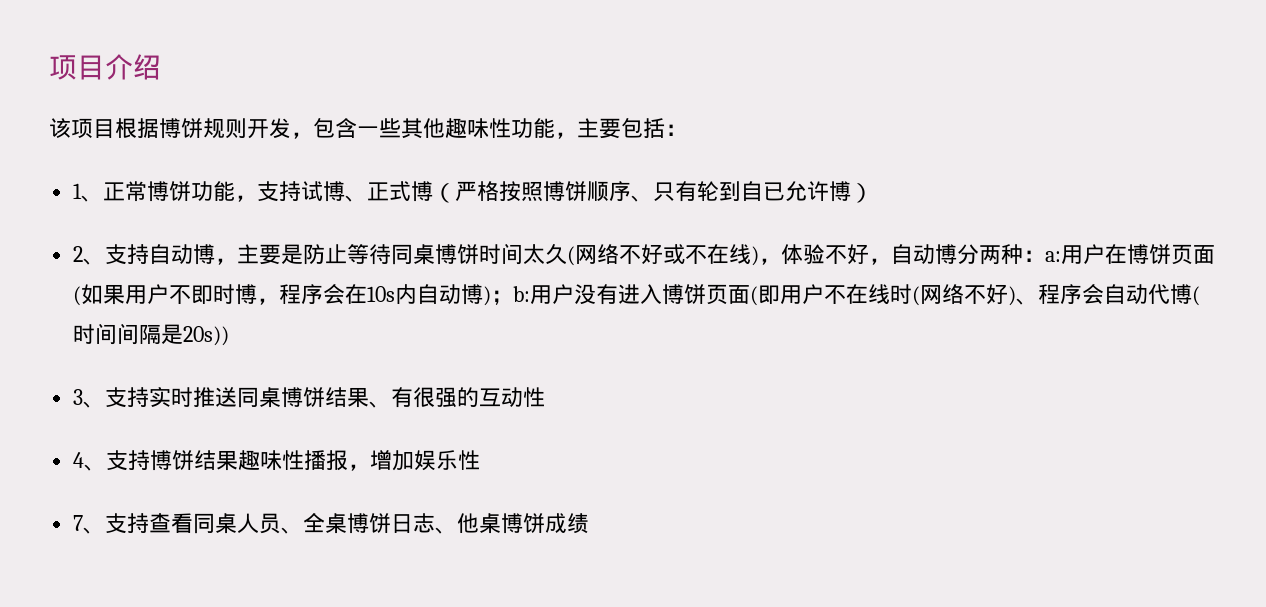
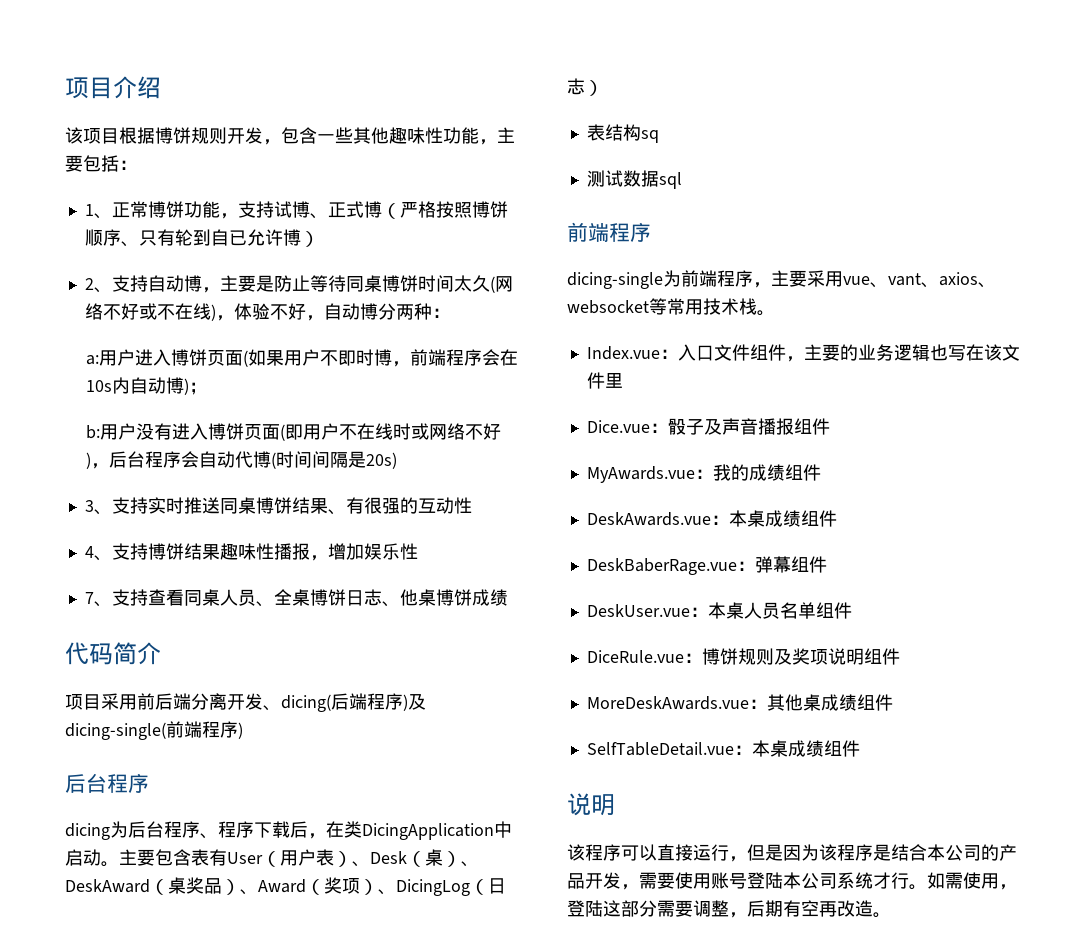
(1046, 256) none -> (450, 313) //
[1105,244,1128,264] 在 -> [135,349,172,366] 进入
(280, 301) none -> [410,349,447,366] 前端
(514, 297) none -> (208, 388) //
[912,286,921,306] ( -> [411,423,430,440] 或
[1016,298,1039,305] 、 -> [91,451,146,469] ，后台
[183,326,230,346] 20s)) -> [366,452,398,469] 20s)
(590, 523) none -> [65,642,161,665] [65,693,426,712] [65,721,243,740] [65,773,149,793] [65,821,512,840] [65,849,479,867] [65,877,506,896] [567,78,603,96] [586,124,659,143] [586,170,682,189] [567,222,651,242] [567,270,996,289] [567,298,775,316] [586,344,1020,362] [586,372,623,389] [586,418,830,435] [586,464,821,483] [586,510,837,527] [586,556,827,575] [586,602,852,619] [586,648,900,665] [586,694,893,711] [586,740,860,757] [567,793,615,816] [567,844,1017,862] [567,872,1017,890] [567,900,891,918] // 代码简介 // 项目采用前后端分离开发、dicing(后端程序)及dicing-single(前端程序) // 后台程序 // dicing为后台程序、程序下载后，在类DicingApplication中启动。主要包含表有User（用户表）、Desk（桌）、DeskAward（桌奖品）、Award（奖项）、DicingLog（日志） // 表结构sq // 测试数据sql // 前端程序 // dicing-single为前端程序，主要采用vue、vant、axios、websocket等常用技术栈。 // Index.vue：入口文件组件，主要的业务逻辑也写在该文件里 // Dice.vue：骰子及声音播报组件 // MyAwards.vue：我的成绩组件 // DeskAwards.vue：本桌成绩组件 // DeskBaberRage.vue：弹幕组件 // DeskUser.vue：本桌人员名单组件 // DiceRule.vue：博饼规则及奖项说明组件 // MoreDeskAwards.vue：其他桌成绩组件 // SelfTableDetail.vue：本桌成绩组件 // 说明 // 该程序可以直接运行，但是因为该程序是结合本公司的产品开发，需要使用账号登陆本公司系统才行。如需使用，登陆这部分需要调整，后期有空再改造。

